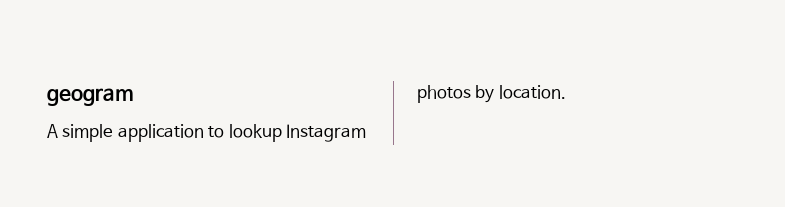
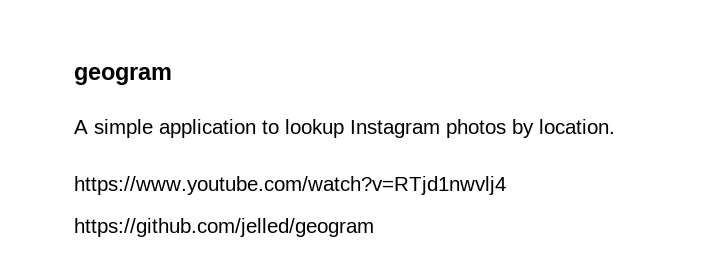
(566, 92) none -> [74,176,506,195] [74,218,374,237] // https://www.youtube.com/watch?v=RTjd1nwvlj4 // https://github.com/jelled/geogram

